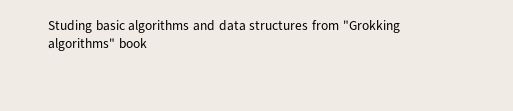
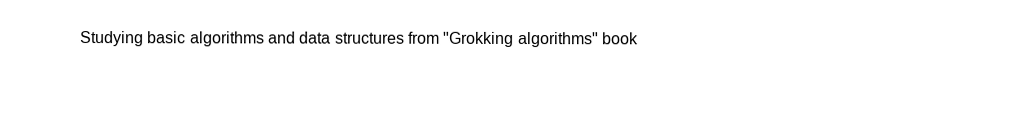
[48,20,92,33] Studing -> [80,31,144,47] Studying

